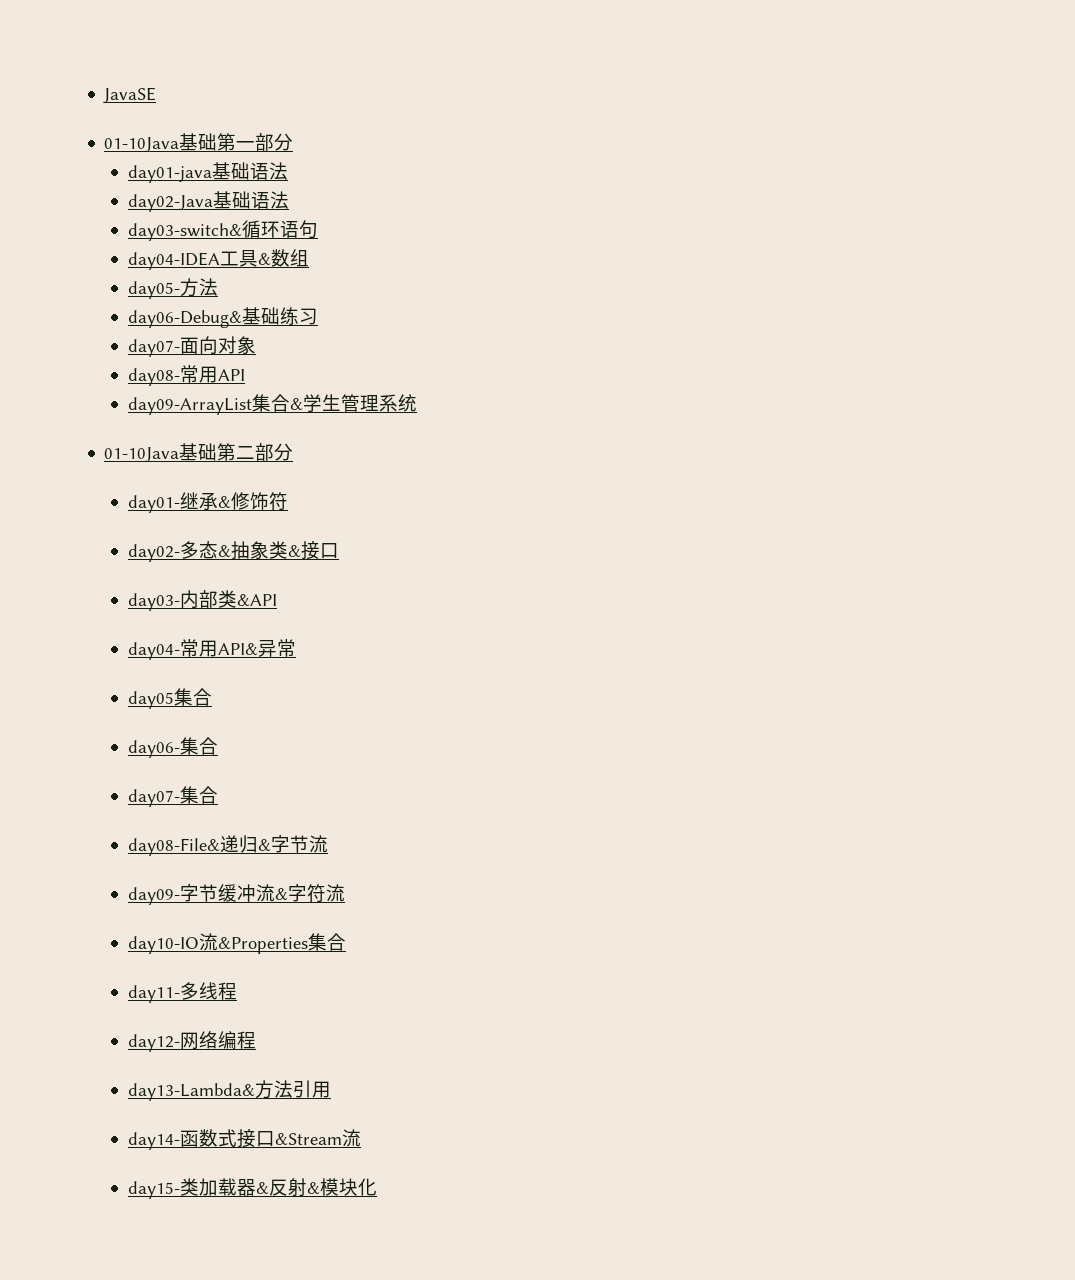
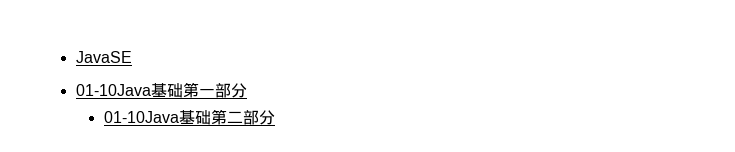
[127,162,288,183] [127,191,289,212] [127,220,318,241] [127,249,309,270] [127,278,218,299] [127,307,318,328] [127,336,256,357] [127,365,245,386] [127,394,417,415] [104,443,294,463] [127,492,288,513] [127,541,339,562] [127,590,277,611] [127,639,296,660] [127,688,212,709] [127,737,218,758] [127,786,218,807] [127,835,328,856] [127,884,345,905] [127,933,346,954] [127,982,237,1003] [127,1031,256,1052] [127,1080,331,1101] [127,1129,361,1150] [127,1178,377,1199] day01-java基础语法 // day02-Java基础语法 // day03-switch&循环语句 // day04-IDEA工具&数组 // day05-方法 // day06-Debug&基础练习 // day07-面向对象 // day08-常用API // day09-ArrayList集合&学生管理系统 // 01-10Java基础第二部分 // day01-继承&修饰符 // day02-多态&抽象类&接口 // day03-内部类&API // day04-常用API&异常 // day05集合 // day06-集合 // day07-集合 // day08-File&递归&字节流 // day09-字节缓冲流&字符流 // day10-IO流&Properties集合 // day11-多线程 // day12-网络编程 // day13-Lambda&方法引用 // day14-函数式接口&Stream流 // day15-类加载器&反射&模块化 -> [103,109,275,125] 01-10Java基础第二部分

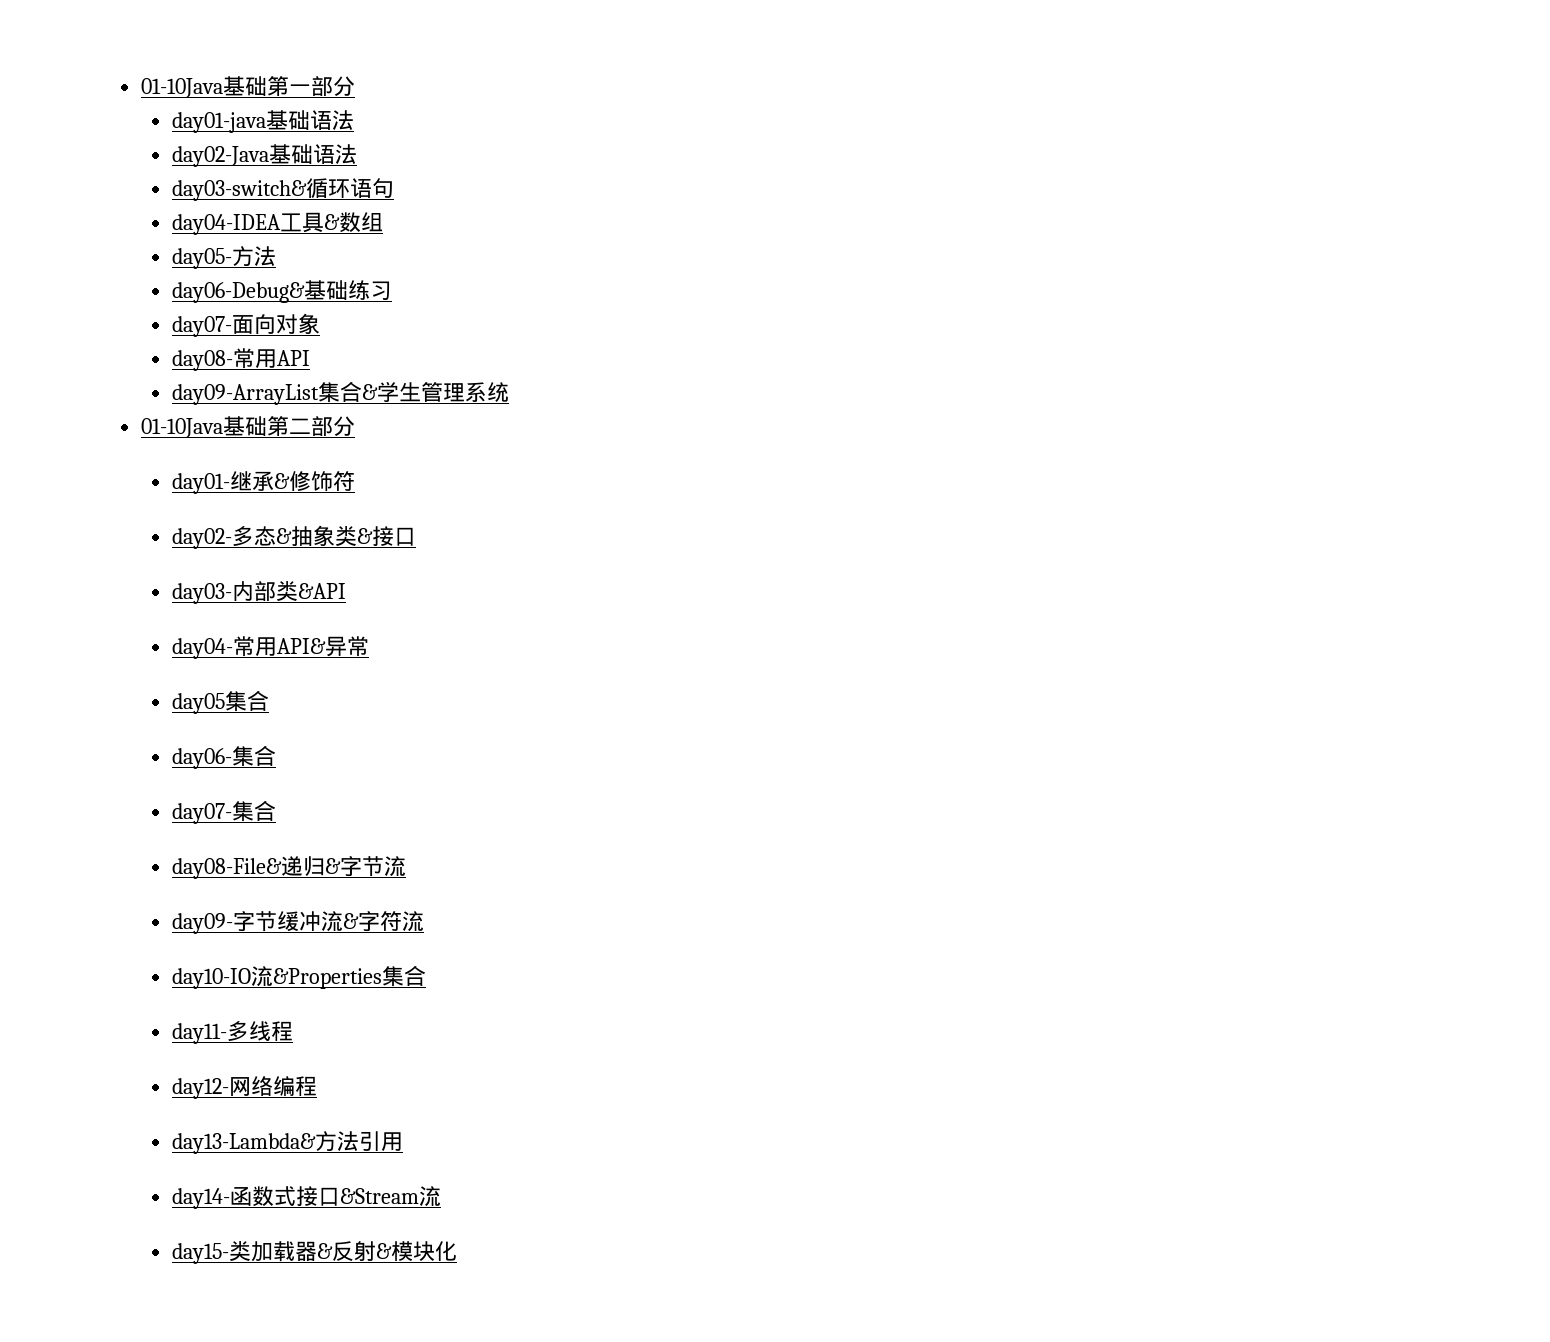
[75,51,132,63] JavaSE // -> (141, 88) none
[103,109,275,125] 01-10Java基础第二部分 -> [171,110,354,133] [171,144,357,167] [171,178,394,201] [171,212,383,235] [171,246,276,269] [171,280,392,303] [171,313,320,337] [171,348,310,371] [171,381,509,405] [141,416,356,438] [171,471,355,494] [171,525,416,549] [171,581,346,604] [171,636,369,659] [171,690,269,714] [171,745,276,769] [171,800,276,824] [171,856,406,879] [171,911,424,934] [171,965,426,989] [171,1021,293,1044] [171,1076,317,1099] [171,1131,403,1154] [171,1186,441,1209] [171,1241,457,1264] day01-java基础语法 // day02-Java基础语法 // day03-switch&循环语句 // day04-IDEA工具&数组 // day05-方法 // day06-Debug&基础练习 // day07-面向对象 // day08-常用API // day09-ArrayList集合&学生管理系统 // 01-10Java基础第二部分 // day01-继承&修饰符 // day02-多态&抽象类&接口 // day03-内部类&API // day04-常用API&异常 // day05集合 // day06-集合 // day07-集合 // day08-File&递归&字节流 // day09-字节缓冲流&字符流 // day10-IO流&Properties集合 // day11-多线程 // day12-网络编程 // day13-Lambda&方法引用 // day14-函数式接口&Stream流 // day15-类加载器&反射&模块化

